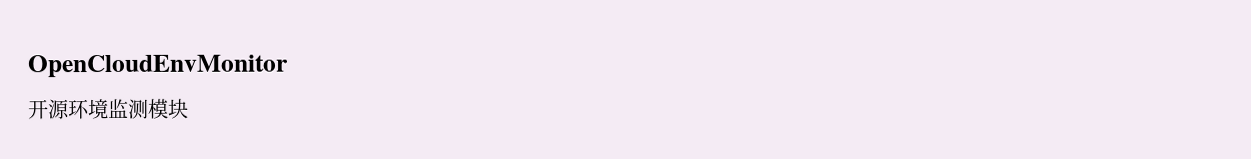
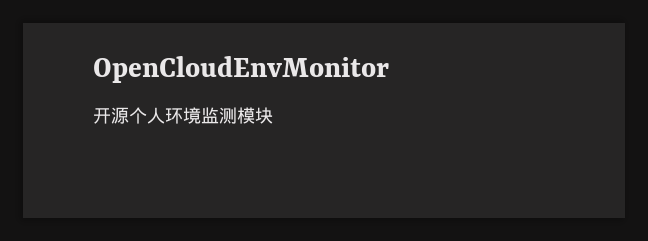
(70, 109) none -> [129,107,165,124] 个人

